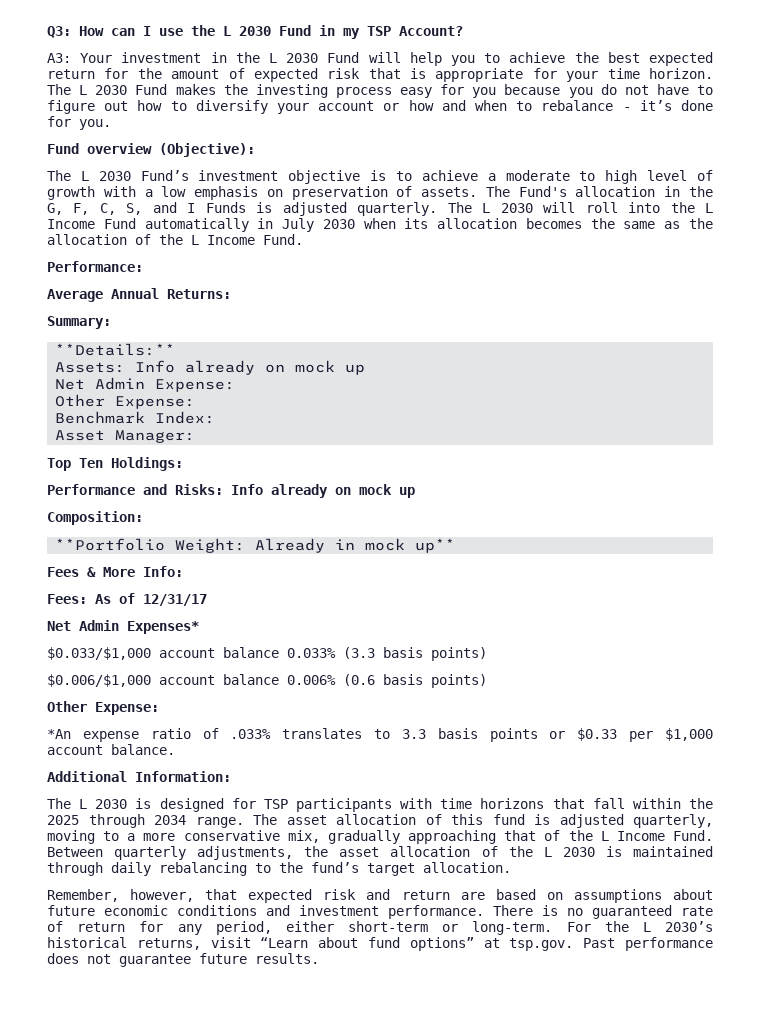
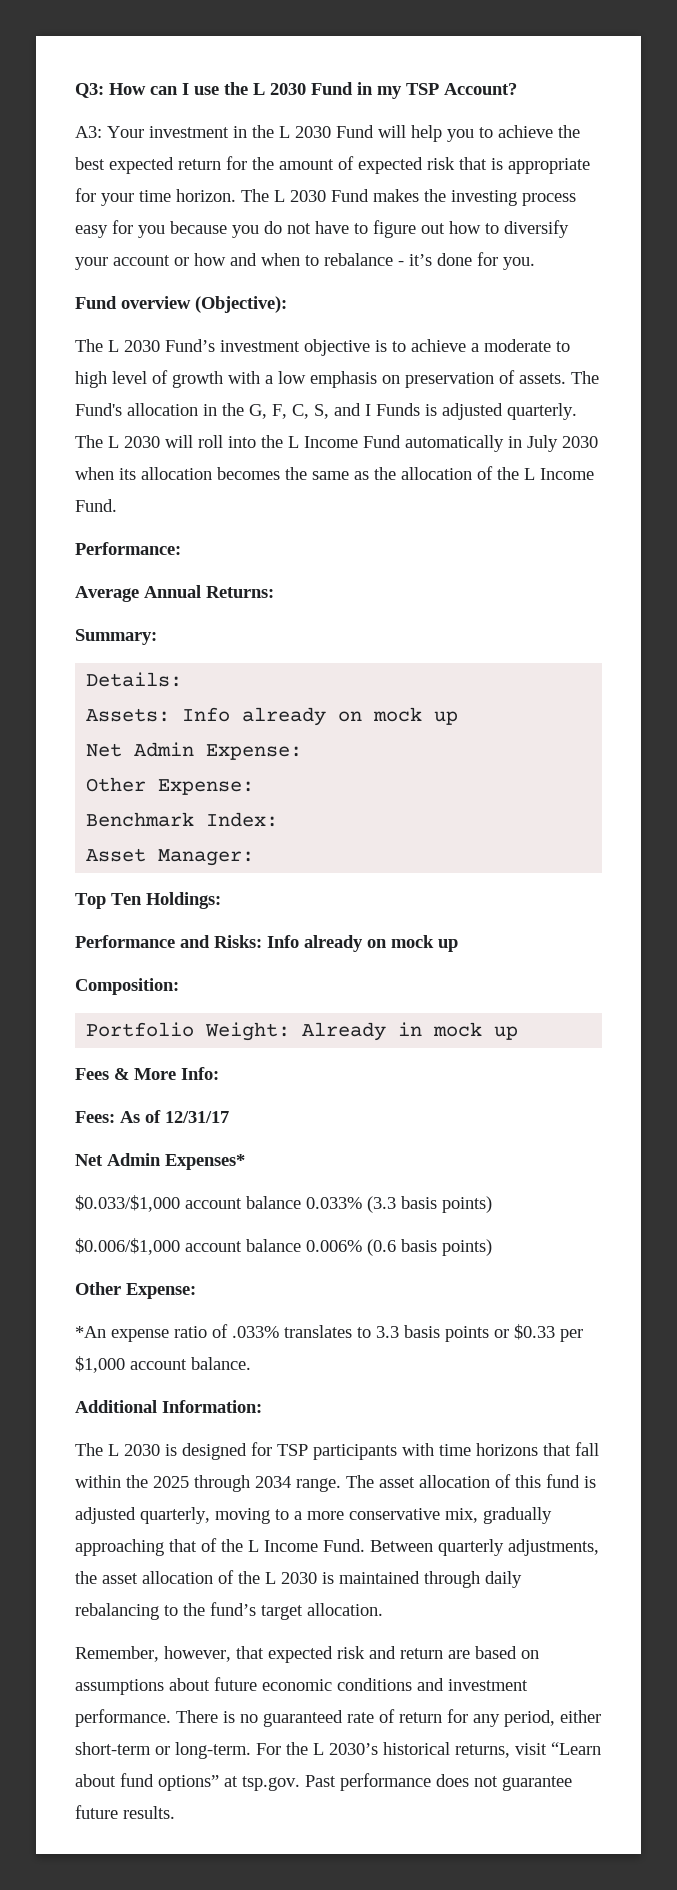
[55,343,176,356] **Details:** -> [86,672,183,687] Details:
[55,538,166,551] **Portfolio -> [86,1022,195,1037] Portfolio
[415,538,456,553] up** -> [494,1026,519,1040] up

